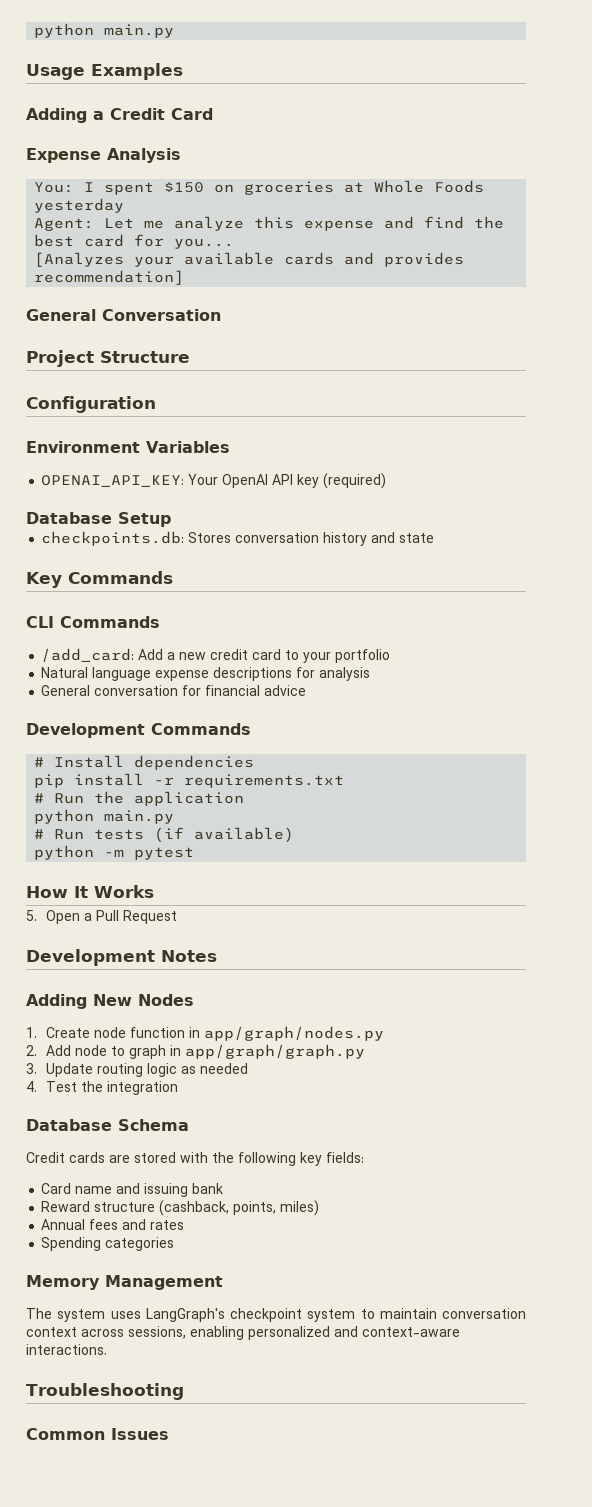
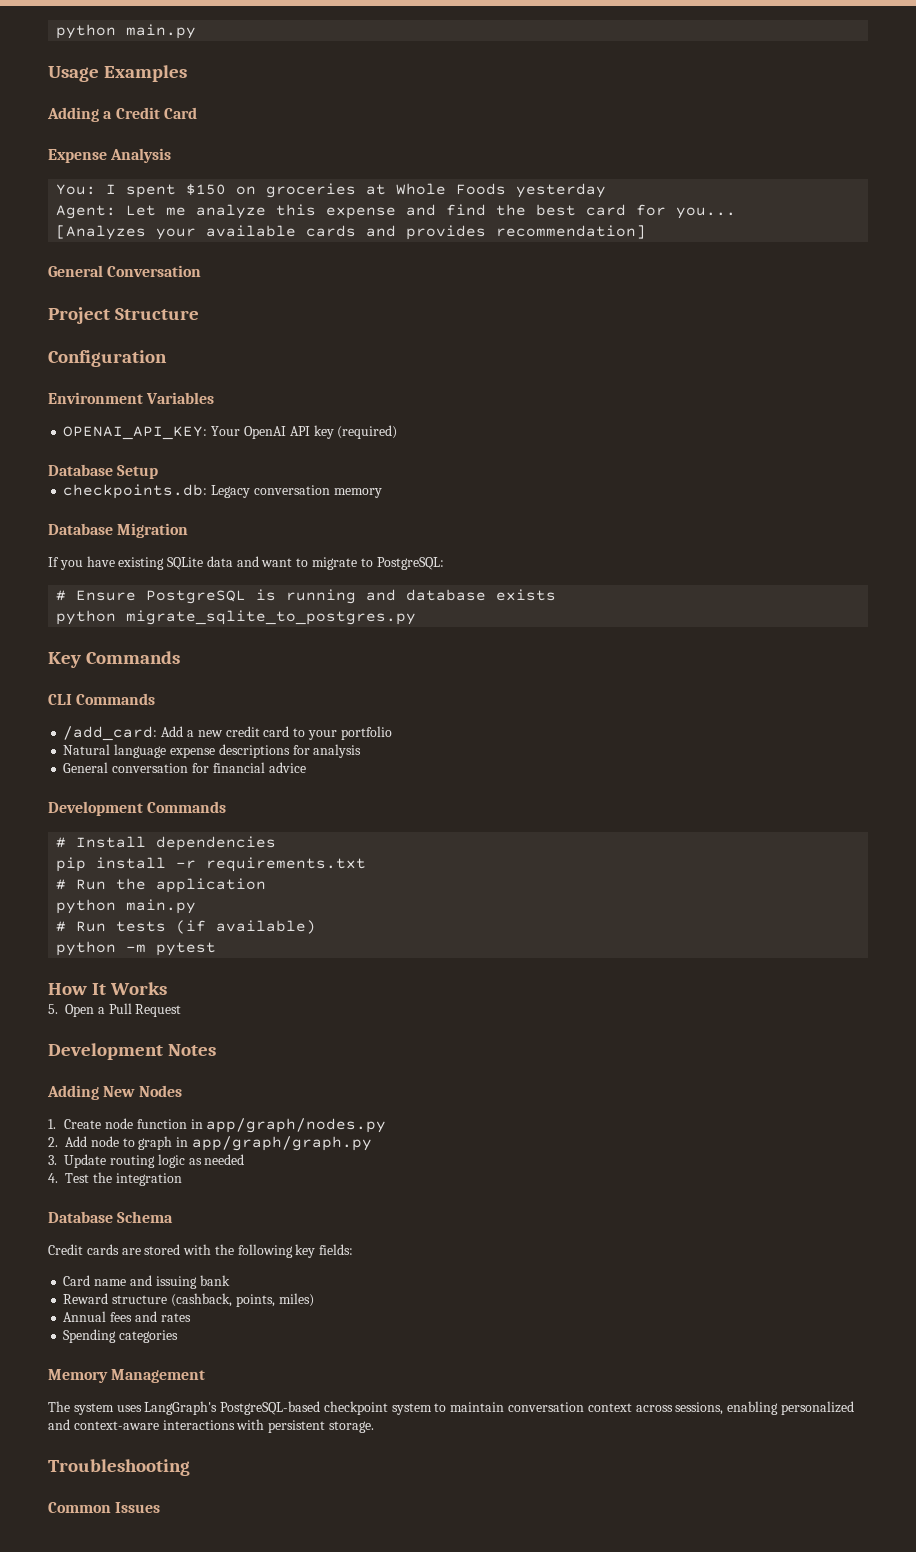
[188,532,435,546] Stores conversation history and state -> [211,485,382,498] [48,523,189,538] [48,556,444,570] [56,589,557,604] [56,610,417,625] Legacy conversation memory // Database Migration // If you have existing SQLite data and want to migrate to PostgreSQL: // # Ensure PostgreSQL is running and database exists // python migrate_sqlite_to_postgres.py
(225, 1315) none -> [220,1401,321,1415] PostgreSQL-based
[26,1344,107,1355] interactions. -> [162,1419,374,1433] interactions with persistent storage.

